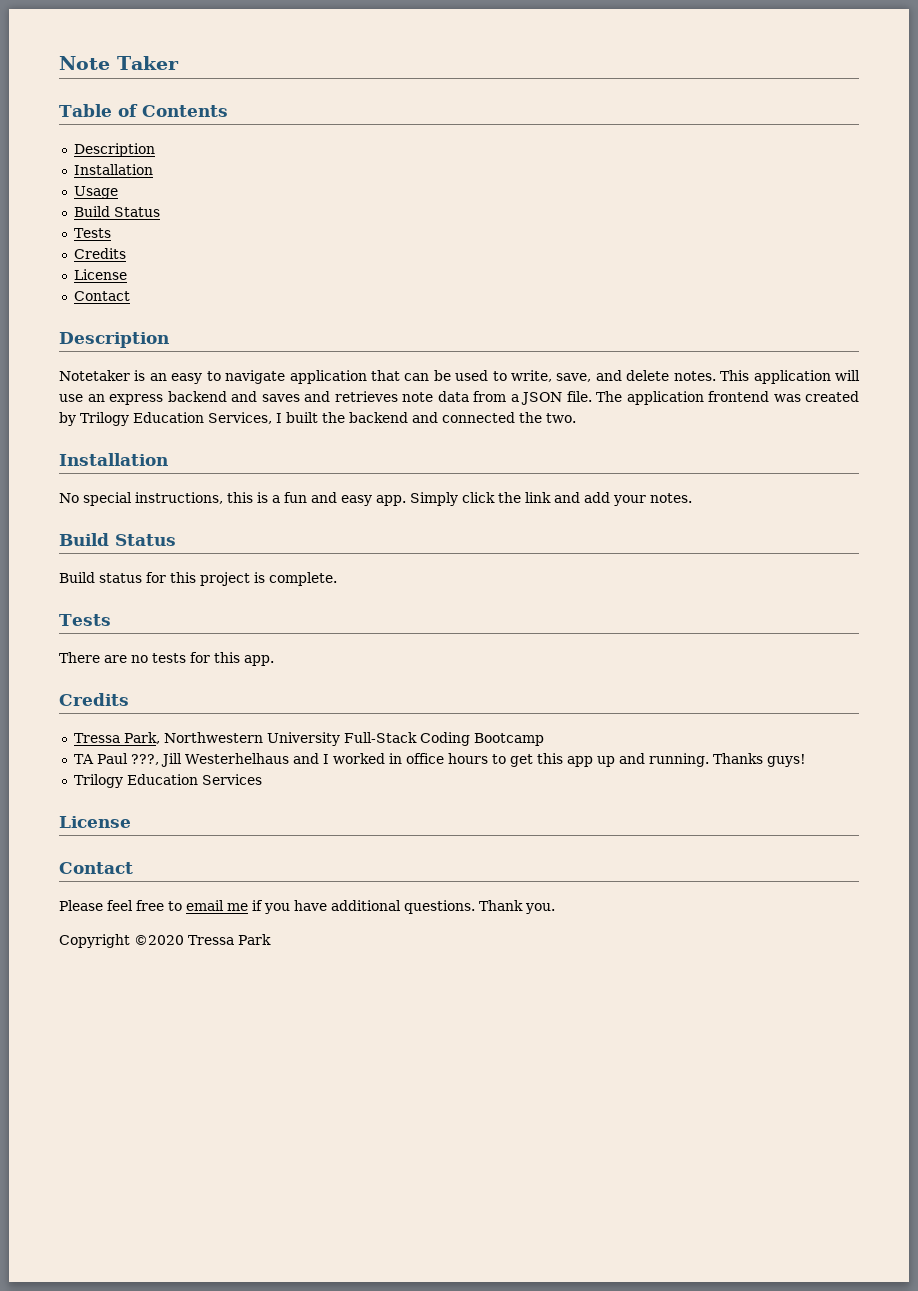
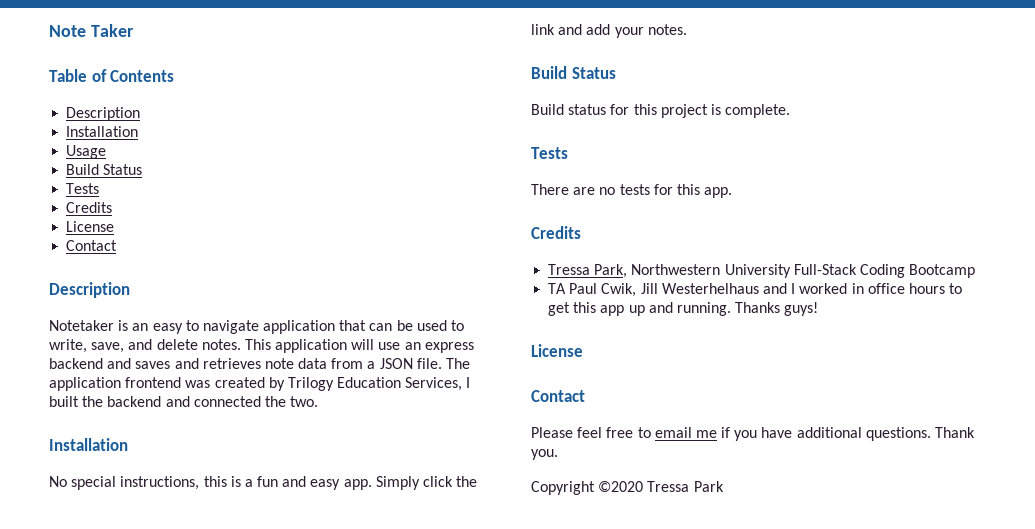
[130,754,159,765] ???, -> [601,283,637,297] Cwik,
[73,774,262,788] // Trilogy Education Services -> (819, 309) none

